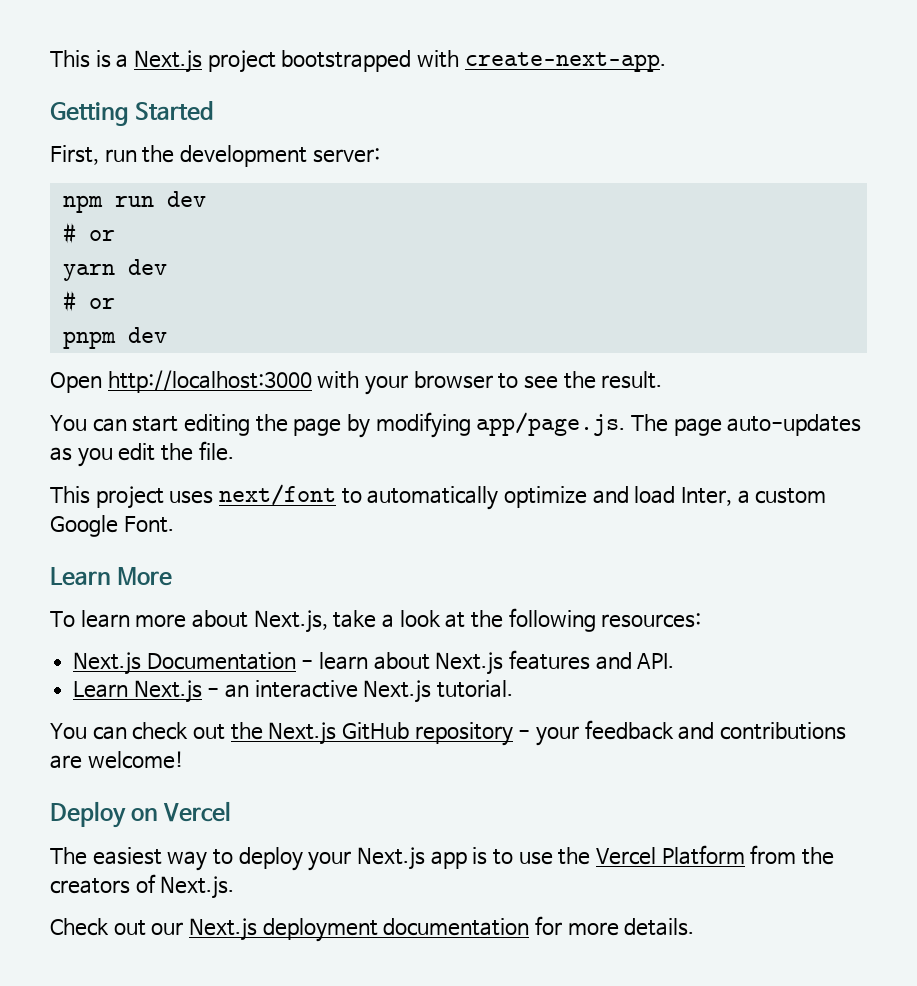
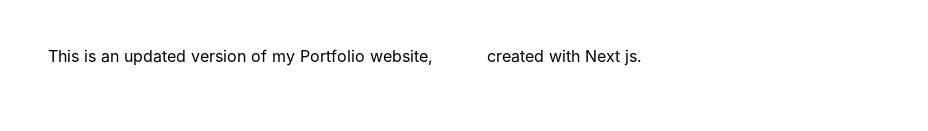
[116,50,666,73] [50,101,215,126] [50,145,380,167] [62,191,206,213] [62,222,115,244] [62,259,167,281] [62,290,115,312] [62,327,167,349] [50,370,663,395] [50,412,862,438] [50,441,234,467] [50,484,827,510] [50,515,174,537] [50,567,173,586] [50,608,702,633] [73,650,675,675] [73,680,514,703] [50,720,846,746] [50,751,184,769] [50,801,232,828] [50,845,834,871] [50,874,235,899] [50,916,695,942] a Next.js project bootstrapped with create-next-app. // Getting Started // First, run the development server: // npm run dev // # or // yarn dev // # or // pnpm dev // Open http://localhost:3000 with your browser to see the result. // You can start editing the page by modifying app/page.js. The page auto-updates as you edit the file. // This project uses next/font to automatically optimize and load Inter, a custom Google Font. // Learn More // To learn more about Next.js, take a look at the following resources: // Next.js Documentation - learn about Next.js features and API. // Learn Next.js - an interactive Next.js tutorial. // You can check out the Next.js GitHub repository - your feedback and contributions are welcome! // Deploy on Vercel // The easiest way to deploy your Next.js app is to use the Vercel Platform from the creators of Next.js. // Check out our Next.js deployment documentation for more details. -> [101,49,642,66] an updated version of my Portfolio website, created with Next js.

